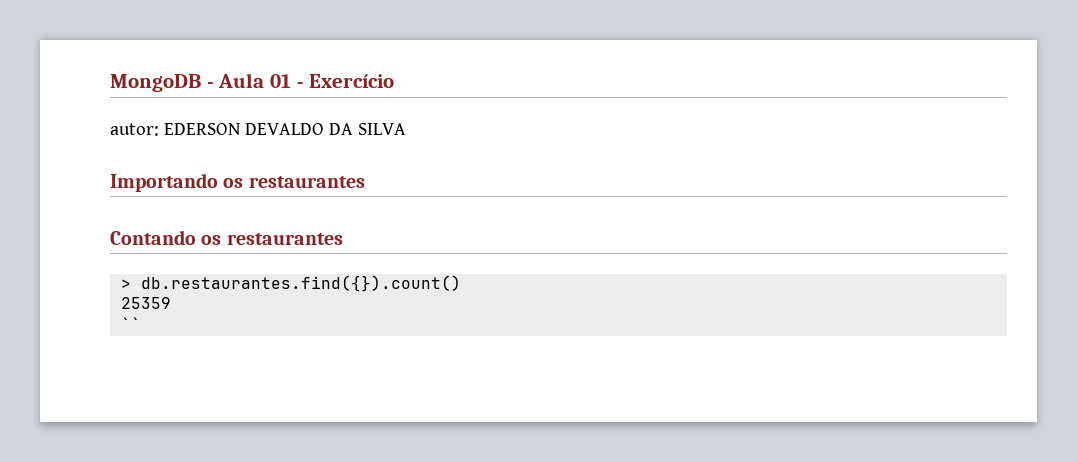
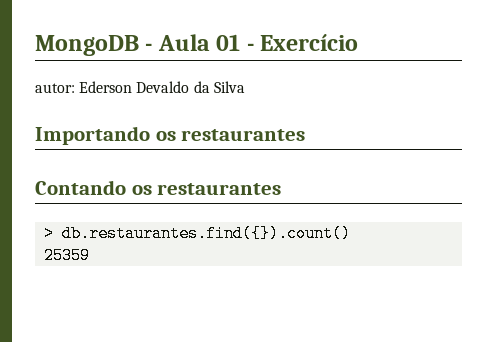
[163,123,406,135] EDERSON DEVALDO DA SILVA -> [79,81,245,93] Ederson Devaldo da Silva
[121,317,142,330] // `` -> (91, 255) none

